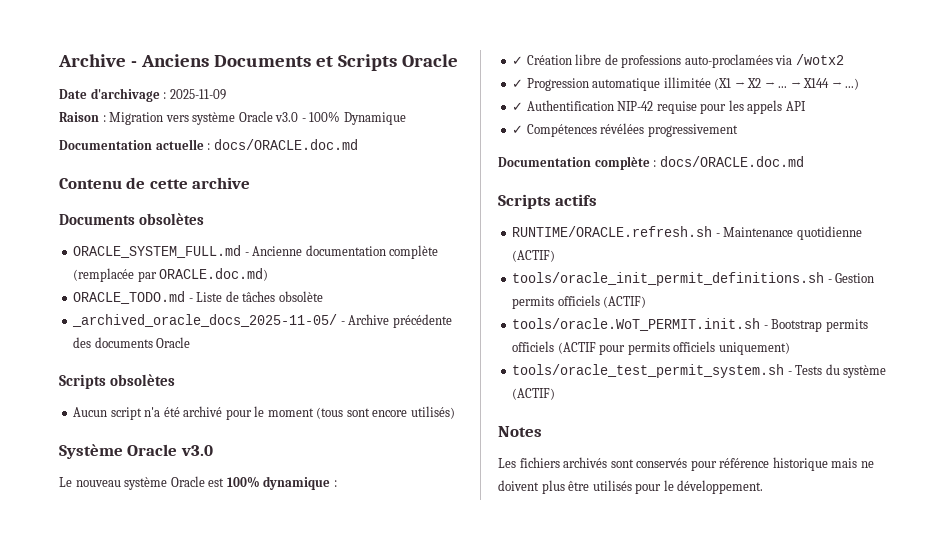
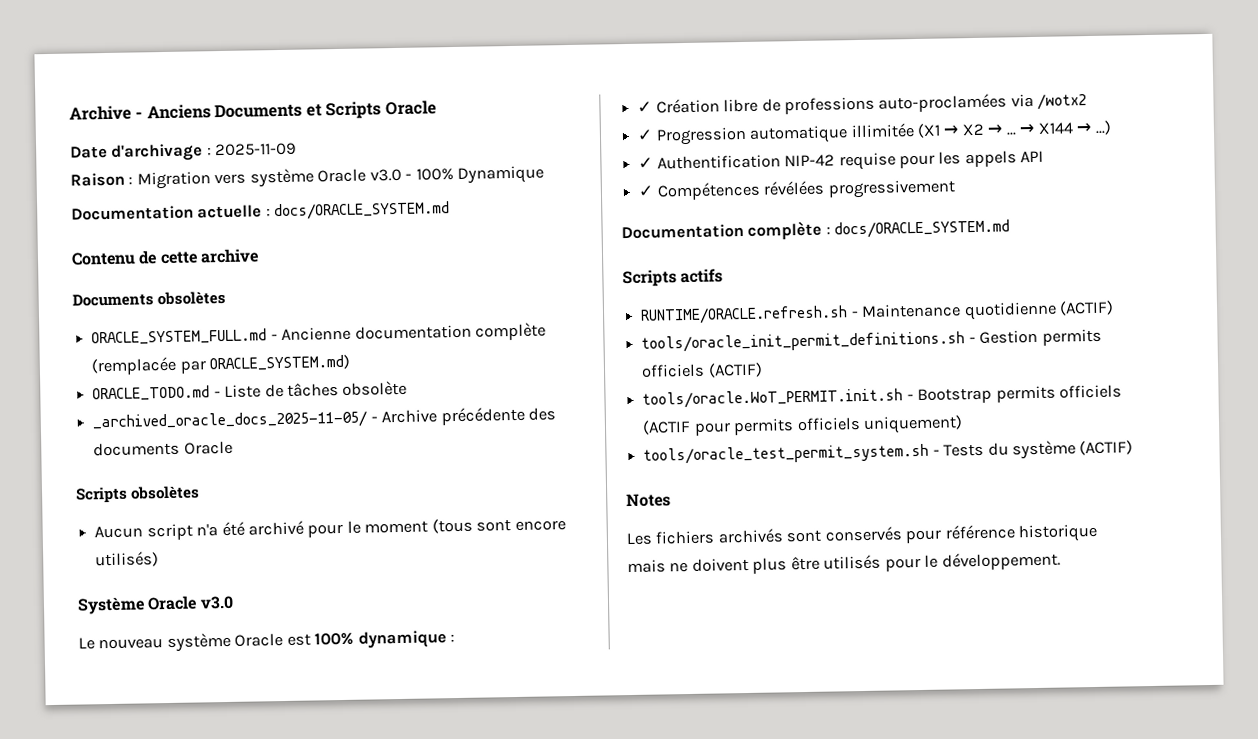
[213,139,358,150] docs/ORACLE.doc.md -> [274,201,451,221] docs/ORACLE_SYSTEM.md
[159,268,269,281] ORACLE.doc.md) -> [209,354,351,372] ORACLE_SYSTEM.md)
[659,156,804,167] docs/ORACLE.doc.md -> [834,219,1011,239] docs/ORACLE_SYSTEM.md

